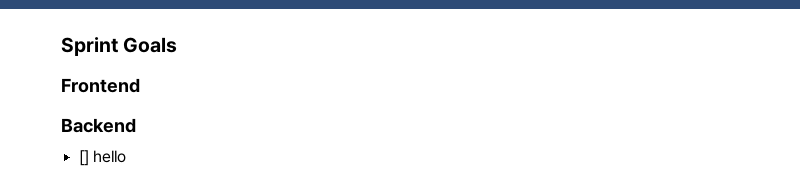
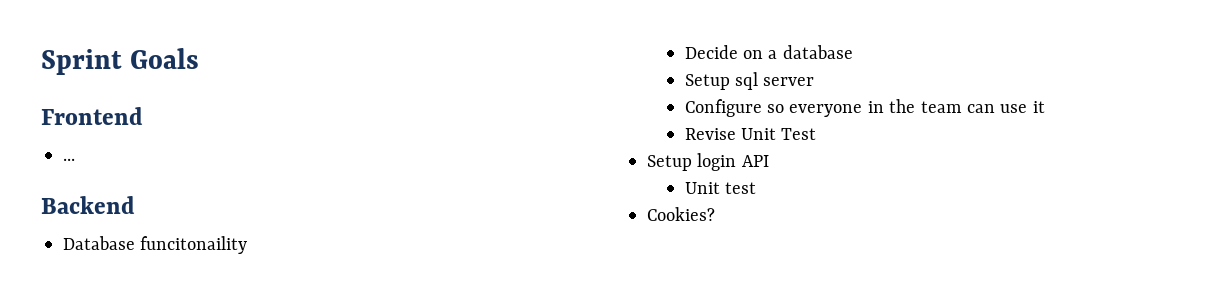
(140, 85) none -> [63,158,75,161] // ...
[78,150,126,166] [] hello -> [63,236,248,254] [684,45,853,59] [684,72,815,90] [684,99,1045,117] [684,128,817,140] [647,153,769,171] [684,182,756,194] [647,207,715,221] Database funcitonaility // Decide on a database // Setup sql server // Configure so everyone in the team can use it // Revise Unit Test // Setup login API // Unit test // Cookies?

